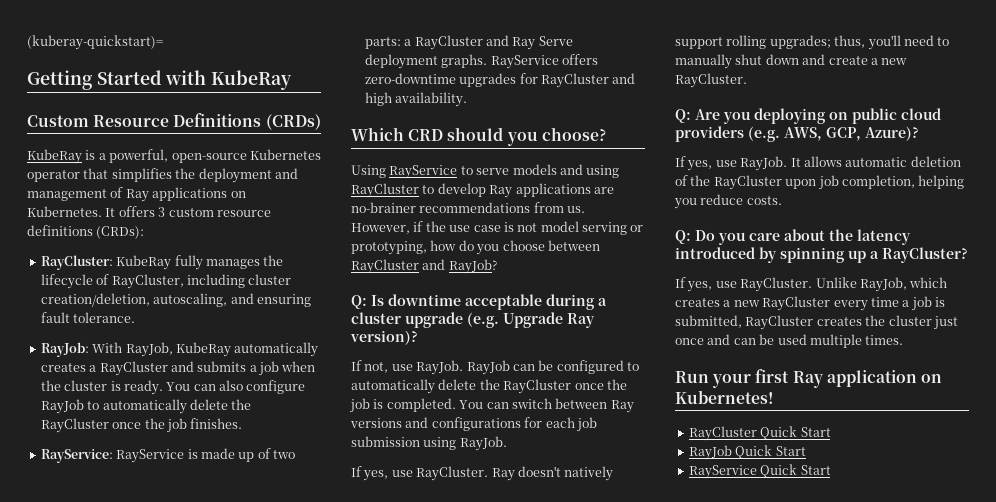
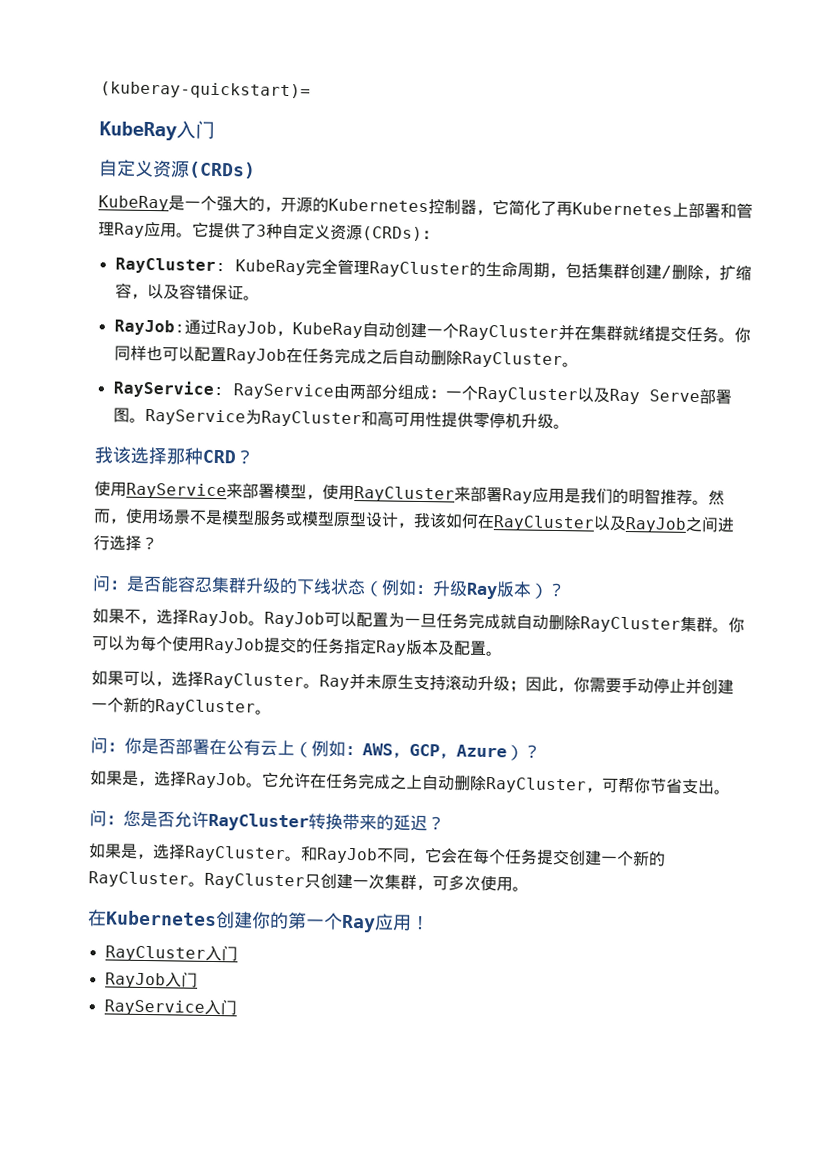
[27,70,293,90] [27,113,321,130] [27,149,321,164] [27,168,298,183] [27,187,246,202] [27,206,271,217] [27,225,145,239] [40,255,284,270] [40,274,292,289] [40,293,311,307] [40,312,136,323] [40,342,319,357] [40,361,316,376] [40,380,306,395] [40,399,252,414] [40,418,243,433] [40,448,295,463] [364,35,573,50] [364,54,598,69] [364,73,636,88] [364,92,468,107] [351,127,606,146] [351,164,620,179] [351,183,614,198] [351,202,586,213] [351,221,644,235] [351,240,600,255] [351,259,497,274] [351,294,607,310] [351,312,595,328] [350,330,418,345] [351,360,639,375] [351,379,627,394] [350,398,634,413] [350,417,597,432] [351,436,507,451] [351,466,614,481] [675,35,950,50] [675,54,908,69] [675,73,747,88] [675,108,941,124] [675,126,919,142] [675,156,961,171] [675,175,965,190] [674,194,782,209] [675,229,911,245] [675,247,968,263] [675,277,948,292] [675,296,945,311] [675,315,958,330] [675,334,904,348] [675,369,942,388] [675,390,774,404] [688,426,831,441] [688,445,806,460] [688,464,831,479] Getting Started with KubeRay // Custom Resource Definitions (CRDs) // KubeRay is a powerful, open-source Kubernetes operator that simplifies the deployment and management of Ray applications on Kubernetes. It offers 3 custom resource definitions (CRDs): // RayCluster: KubeRay fully manages the lifecycle of RayCluster, including cluster creation/deletion, autoscaling, and ensuring fault tolerance. // RayJob: With RayJob, KubeRay automatically creates a RayCluster and submits a job when the cluster is ready. You can also configure RayJob to automatically delete the RayCluster once the job finishes. // RayService: RayService is made up of two parts: a RayCluster and Ray Serve deployment graphs. RayService offers zero-downtime upgrades for RayCluster and high availability. // Which CRD should you choose? // Using RayService to serve models and using RayCluster to develop Ray applications are no-brainer recommendations from us. However, if the use case is not model serving or prototyping, how do you choose between RayCluster and RayJob? // Q: Is downtime acceptable during a cluster upgrade (e.g. Upgrade Ray version)? // If not, use RayJob. RayJob can be configured to automatically delete the RayCluster once the job is completed. You can switch between Ray versions and configurations for each job submission using RayJob. // If yes, use RayCluster. Ray doesn't natively support rolling upgrades; thus, you'll need to manually shut down and create a new RayCluster. // Q: Are you deploying on public cloud providers (e.g. AWS, GCP, Azure)? // If yes, use RayJob. It allows automatic deletion of the RayCluster upon job completion, helping you reduce costs. // Q: Do you care about the latency introduced by spinning up a RayCluster? // If yes, use RayCluster. Unlike RayJob, which creates a new RayCluster every time a job is submitted, RayCluster creates the cluster just once and can be used multiple times. // Run your first Ray application on Kubernetes! // RayCluster Quick Start // RayJob Quick Start // RayService Quick Start -> [99,120,215,141] [98,159,256,179] [98,195,753,219] [98,221,439,241] [114,257,752,281] [114,282,260,301] [113,319,751,343] [113,345,579,369] [112,380,732,405] [112,407,570,430] [94,446,254,465] [94,481,725,506] [93,508,735,533] [93,535,158,551] [92,575,566,600] [92,608,745,633] [92,635,503,657] [91,670,734,695] [91,696,272,716] [90,737,541,761] [90,770,731,795] [89,810,445,832] [88,843,666,867] [88,871,529,892] [87,909,430,933] [104,945,238,962] [104,971,198,989] [103,999,237,1016] KubeRay入门 // 自定义资源(CRDs) // KubeRay是一个强大的，开源的Kubernetes控制器，它简化了再Kubernetes上部署和管理Ray应用。它提供了3种自定义资源(CRDs)： // RayCluster: KubeRay完全管理RayCluster的生命周期，包括集群创建/删除，扩缩容，以及容错保证。 // RayJob:通过RayJob，KubeRay自动创建一个RayCluster并在集群就绪提交任务。你同样也可以配置RayJob在任务完成之后自动删除RayCluster。 // RayService: RayService由两部分组成：一个RayCluster以及Ray Serve部署图。RayService为RayCluster和高可用性提供零停机升级。 // 我该选择那种CRD？ // 使用RayService来部署模型，使用RayCluster来部署Ray应用是我们的明智推荐。然而，使用场景不是模型服务或模型原型设计，我该如何在RayCluster以及RayJob之间进行选择？ // 问：是否能容忍集群升级的下线状态（例如：升级Ray版本）？ // 如果不，选择RayJob。RayJob可以配置为一旦任务完成就自动删除RayCluster集群。你可以为每个使用RayJob提交的任务指定Ray版本及配置。 // 如果可以，选择RayCluster。Ray并未原生支持滚动升级；因此，你需要手动停止并创建一个新的RayCluster。 // 问：你是否部署在公有云上（例如：AWS，GCP，Azure）？ // 如果是，选择RayJob。它允许在任务完成之上自动删除RayCluster，可帮你节省支出。 // 问：您是否允许RayCluster转换带来的延迟？ // 如果是，选择RayCluster。和RayJob不同，它会在每个任务提交创建一个新的RayCluster。RayCluster只创建一次集群，可多次使用。 // 在Kubernetes创建你的第一个Ray应用！ // RayCluster入门 // RayJob入门 // RayService入门

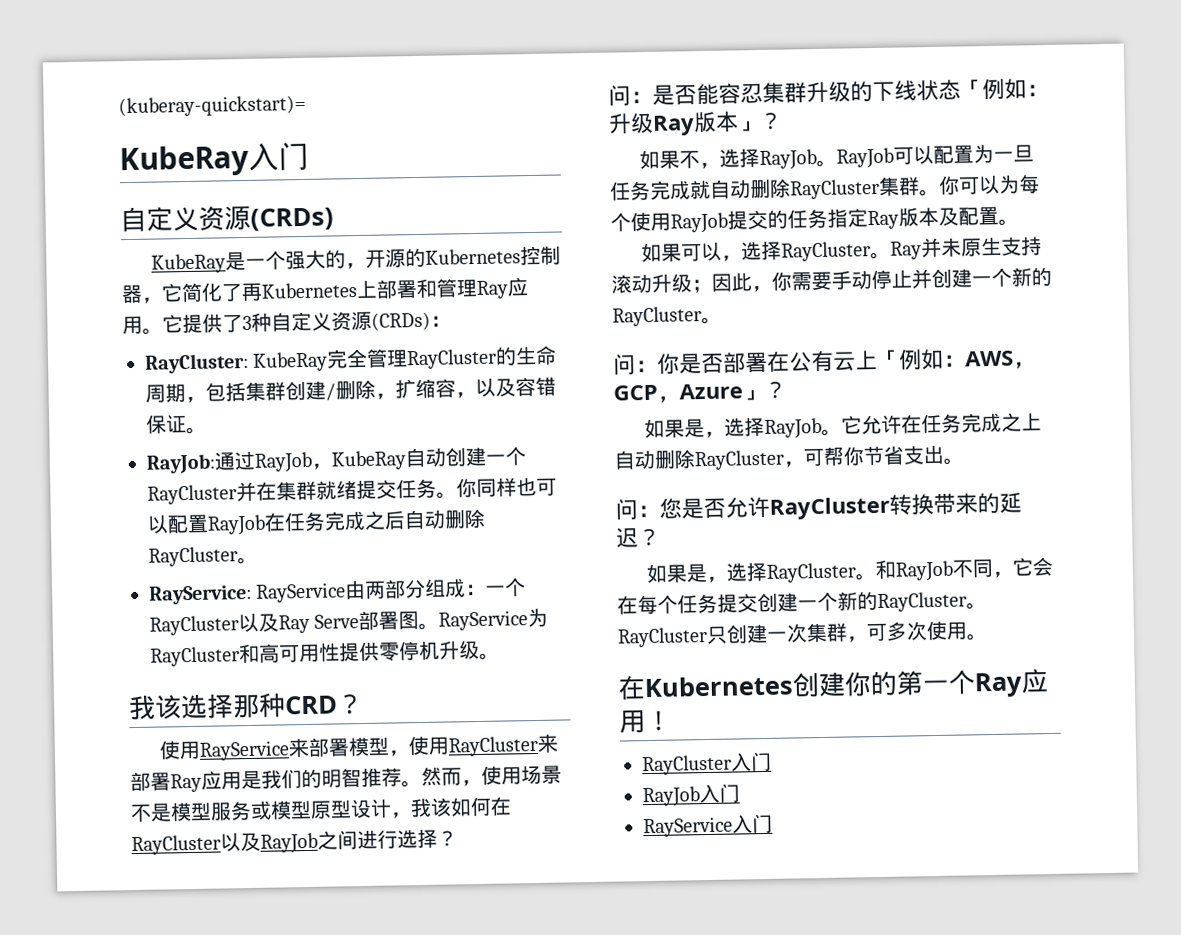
[364,580,383,597] （ -> [960,79,983,98] 「
[530,582,549,599] ） -> [737,120,761,132] 」
[294,741,312,758] （ -> [876,349,900,368] 「
[506,744,524,761] ） -> [742,389,765,401] 」

